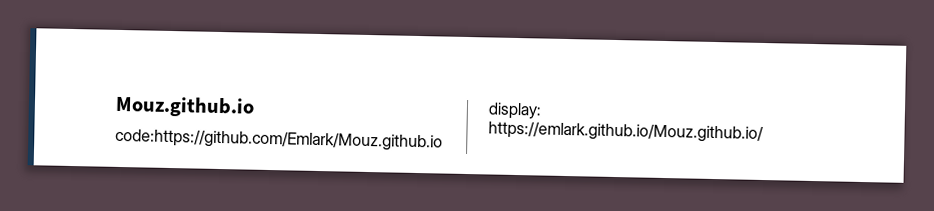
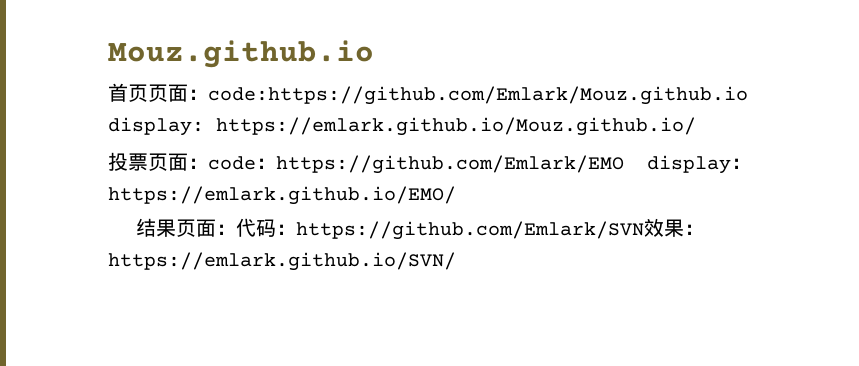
(255, 106) none -> [108,83,208,102] 首页页面：
(764, 132) none -> [108,152,751,174] [108,186,456,205] [136,218,705,240] [108,252,456,271] // 投票页面：code：https://github.com/Emlark/EMO display：https://emlark.github.io/EMO/ // 结果页面：代码：https://github.com/Emlark/SVN效果：https://emlark.github.io/SVN/

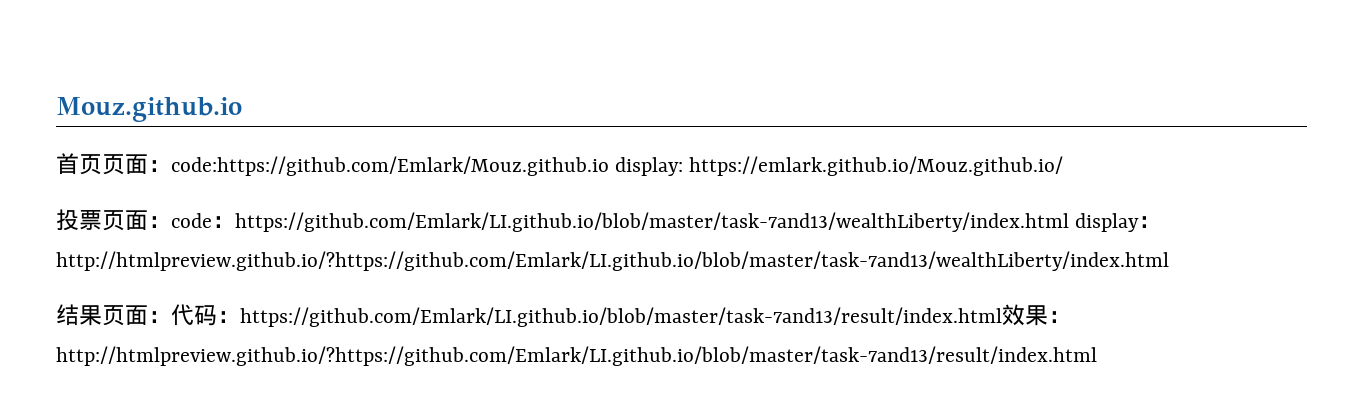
[276,155,751,174] [108,186,456,205] https://github.com/Emlark/EMO display：https://emlark.github.io/EMO/ -> [235,212,1162,232] [56,251,1169,271] https://github.com/Emlark/LI.github.io/blob/master/task-7and13/wealthLiberty/index.html display：http://htmlpreview.github.io/?https://github.com/Emlark/LI.github.io/blob/master/task-7and13/wealthLiberty/index.html
[296,218,705,240] [108,252,456,271] https://github.com/Emlark/SVN效果：https://emlark.github.io/SVN/ -> [240,304,1071,327] [56,346,1097,366] https://github.com/Emlark/LI.github.io/blob/master/task-7and13/result/index.html效果：http://htmlpreview.github.io/?https://github.com/Emlark/LI.github.io/blob/master/task-7and13/result/index.html

